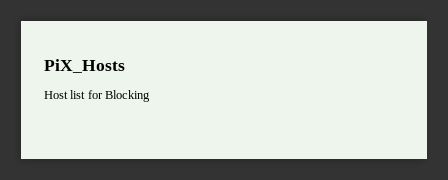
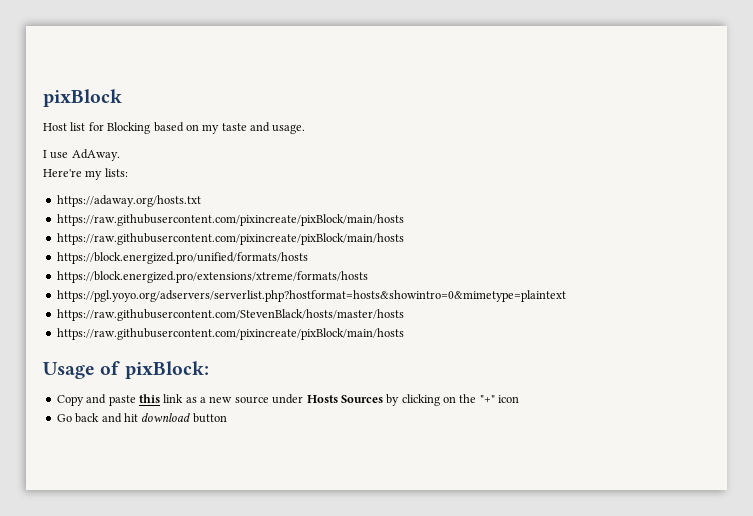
[44,59,125,73] PiX_Hosts -> [43,89,122,107] pixBlock
(151, 96) none -> [153,122,306,134] [43,149,120,161] [43,168,128,180] [56,195,201,207] [56,214,404,226] [56,233,404,245] [56,252,308,264] [56,271,368,283] [56,290,566,302] [56,309,404,321] [56,328,404,340] [43,361,209,379] [56,394,520,406] [56,413,227,423] based on my taste and usage. // I use AdAway. // Here're my lists: // https://adaway.org/hosts.txt // https://raw.githubusercontent.com/pixincreate/pixBlock/main/hosts // https://raw.githubusercontent.com/pixincreate/pixBlock/main/hosts // https://block.energized.pro/unified/formats/hosts // https://block.energized.pro/extensions/xtreme/formats/hosts // https://pgl.yoyo.org/adservers/serverlist.php?hostformat=hosts&showintro=0&mimetype=plaintext // https://raw.githubusercontent.com/StevenBlack/hosts/master/hosts // https://raw.githubusercontent.com/pixincreate/pixBlock/main/hosts // Usage of pixBlock: // Copy and paste this link as a new source under Hosts Sources by clicking on the "+" icon // Go back and hit download button

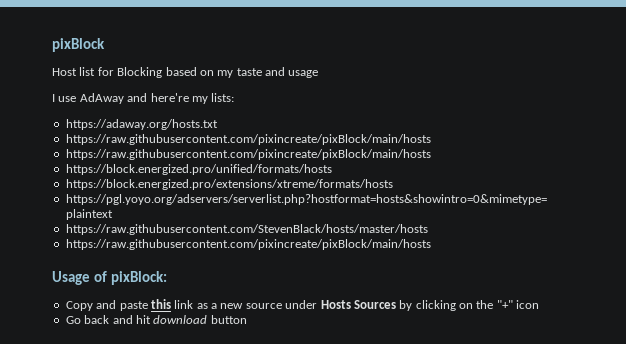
[272,124,306,134] usage. -> [288,70,319,78] usage
[71,149,120,161] [43,169,82,177] AdAway. // Here're -> [79,93,189,104] AdAway and here're

